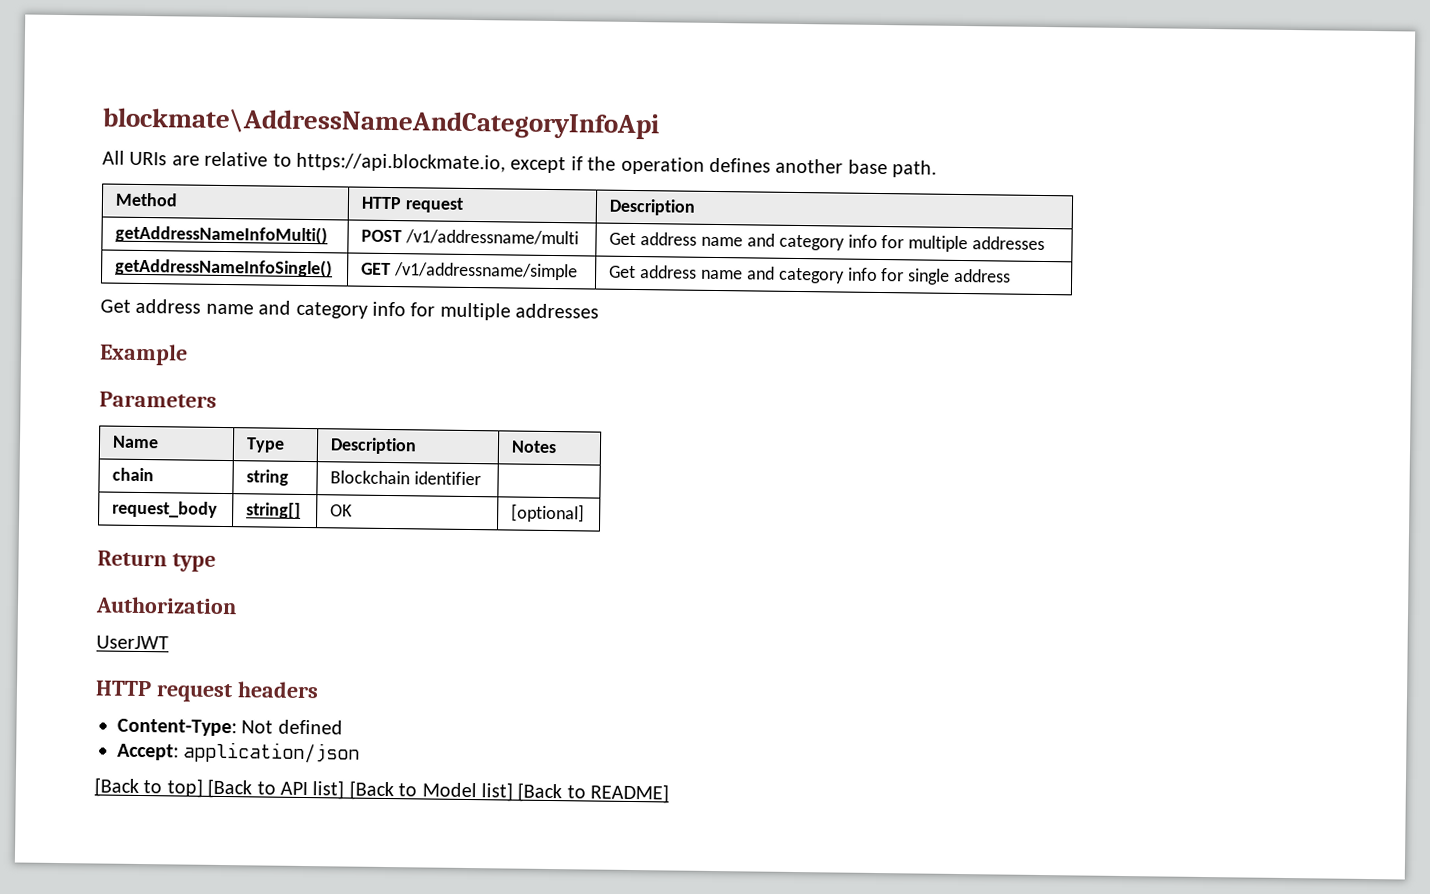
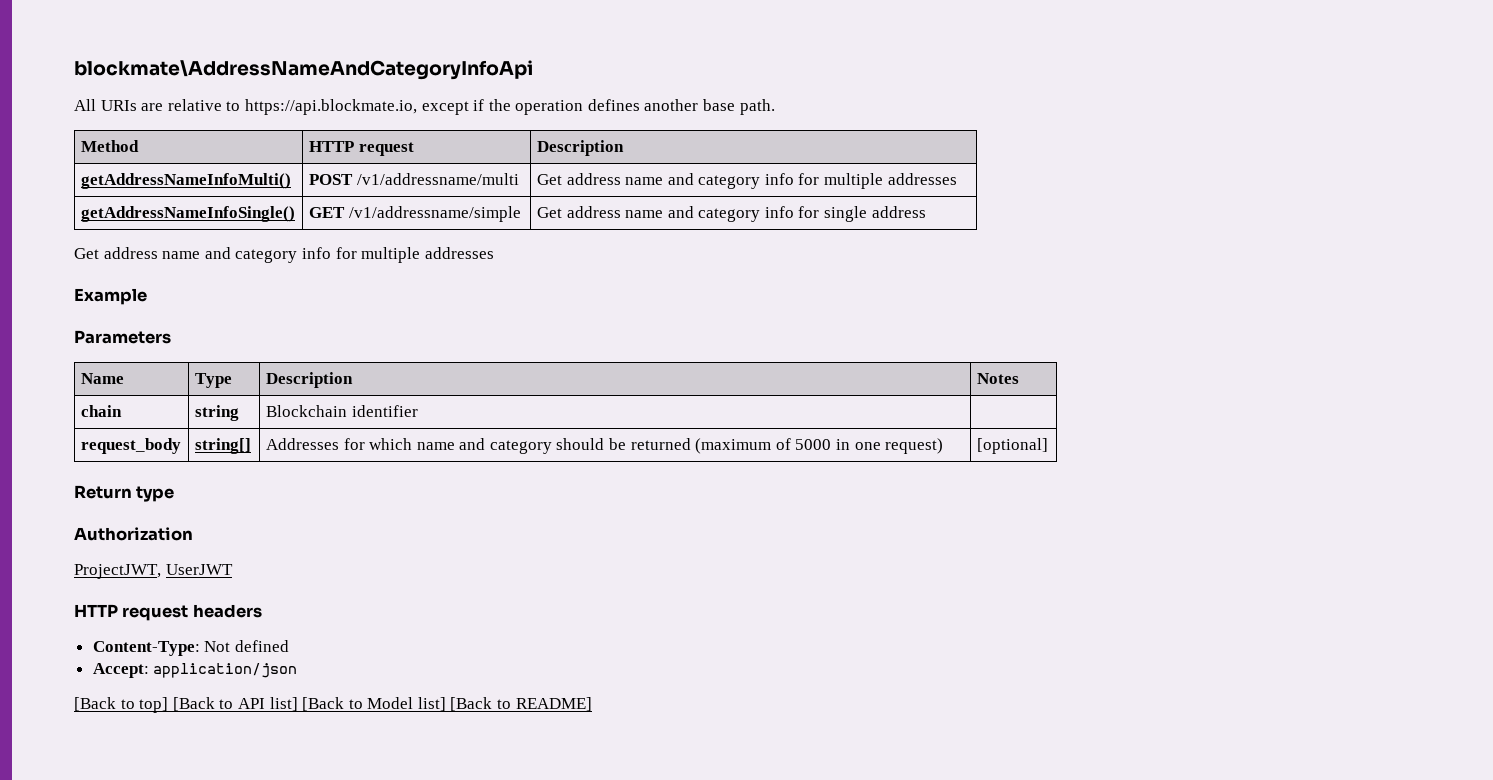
[330,504,354,517] OK -> [265,438,944,454] Addresses for which name and category should be returned (maximum of 5000 in one request)
(237, 605) none -> [74,564,161,579] ProjectJWT,

